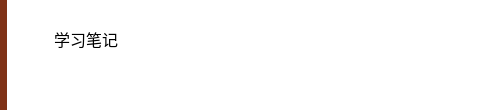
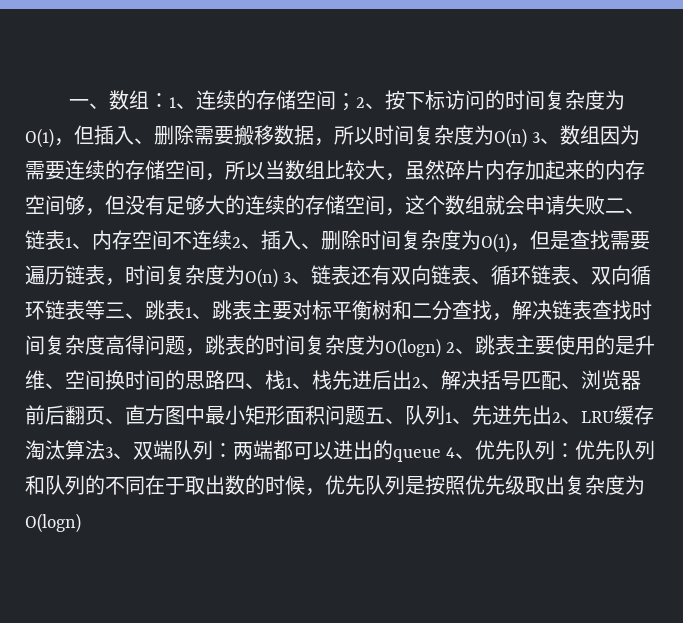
[54,32,118,49] 学习笔记 -> [69,90,626,111] [25,125,641,148] [25,160,645,181] [25,195,645,216] [25,230,650,253] [25,265,652,288] [25,300,652,321] [25,335,656,358] [25,370,641,390] [25,405,654,425] [25,440,656,462] [25,475,645,496] [25,513,81,533] 一、数组：1、连续的存储空间；2、按下标访问的时间复杂度为O(1)，但插入、删除需要搬移数据，所以时间复杂度为O(n) 3、数组因为需要连续的存储空间，所以当数组比较大，虽然碎片内存加起来的内存空间够，但没有足够大的连续的存储空间，这个数组就会申请失败二、链表1、内存空间不连续2、插入、删除时间复杂度为O(1)，但是查找需要遍历链表，时间复杂度为O(n) 3、链表还有双向链表、循环链表、双向循环链表等三、跳表1、跳表主要对标平衡树和二分查找，解决链表查找时间复杂度高得问题，跳表的时间复杂度为O(logn) 2、跳表主要使用的是升维、空间换时间的思路四、栈1、栈先进后出2、解决括号匹配、浏览器前后翻页、直方图中最小矩形面积问题五、队列1、先进先出2、LRU缓存淘汰算法3、双端队列：两端都可以进出的queue 4、优先队列：优先队列和队列的不同在于取出数的时候，优先队列是按照优先级取出复杂度为O(logn)

